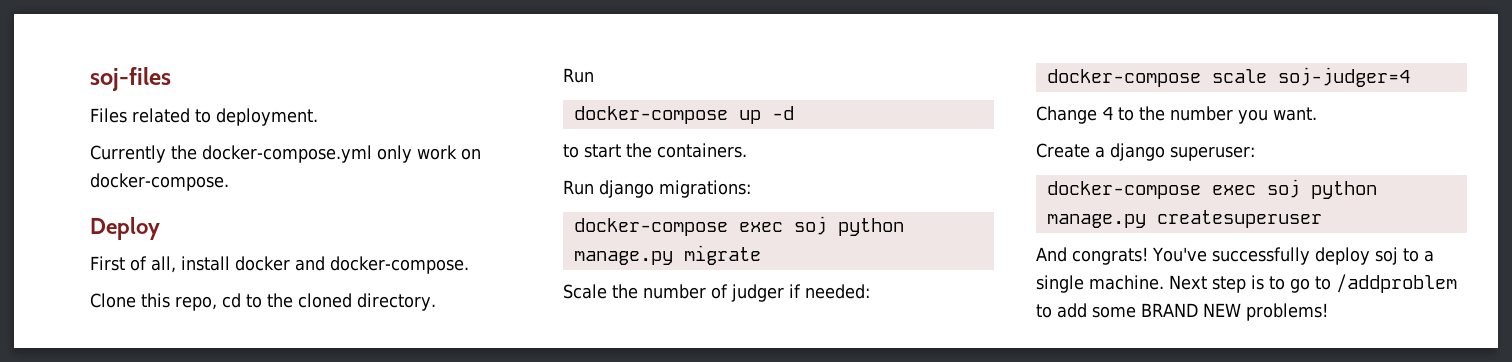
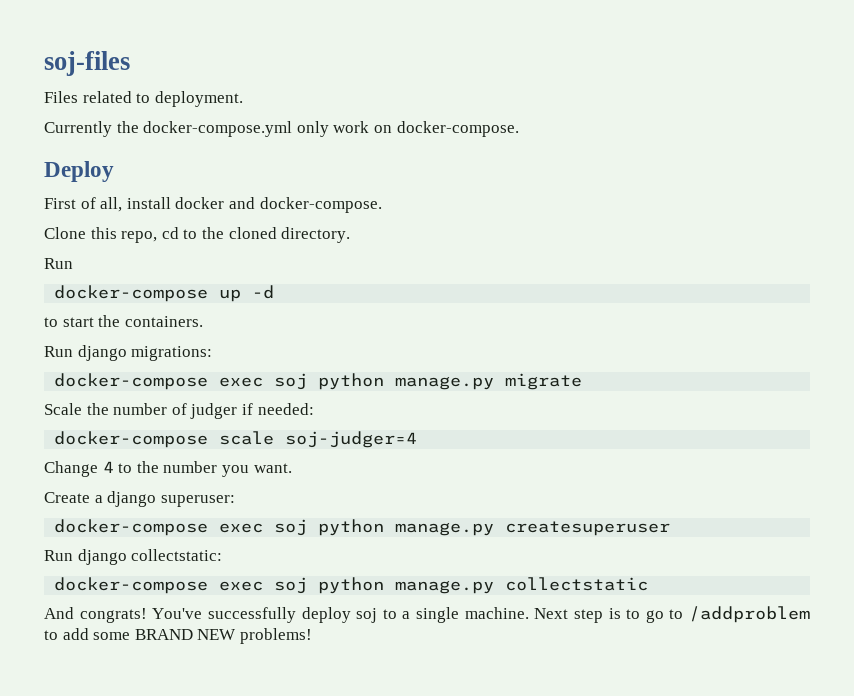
(1322, 219) none -> [44,549,223,565] [54,577,649,594] // Run django collectstatic: // docker-compose exec soj python manage.py collectstatic

